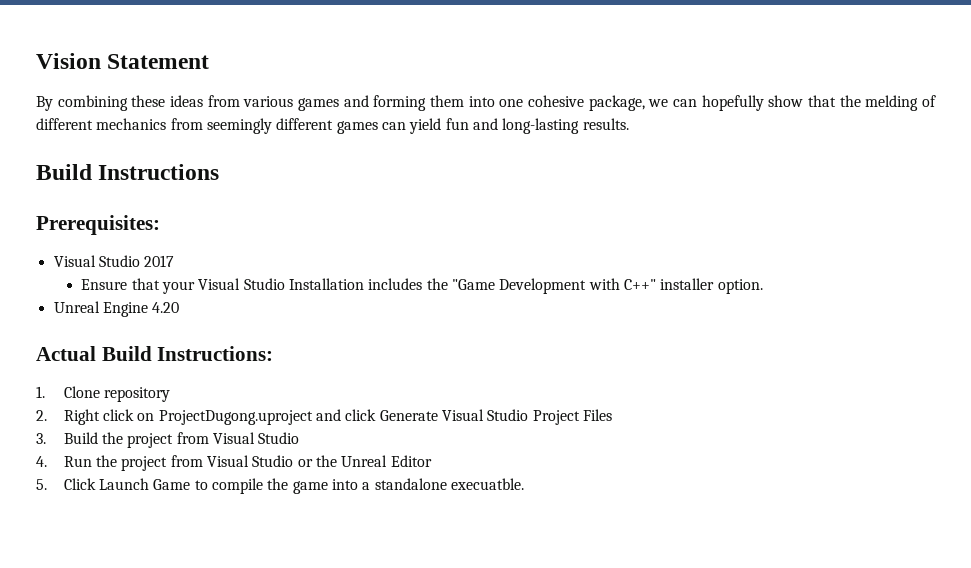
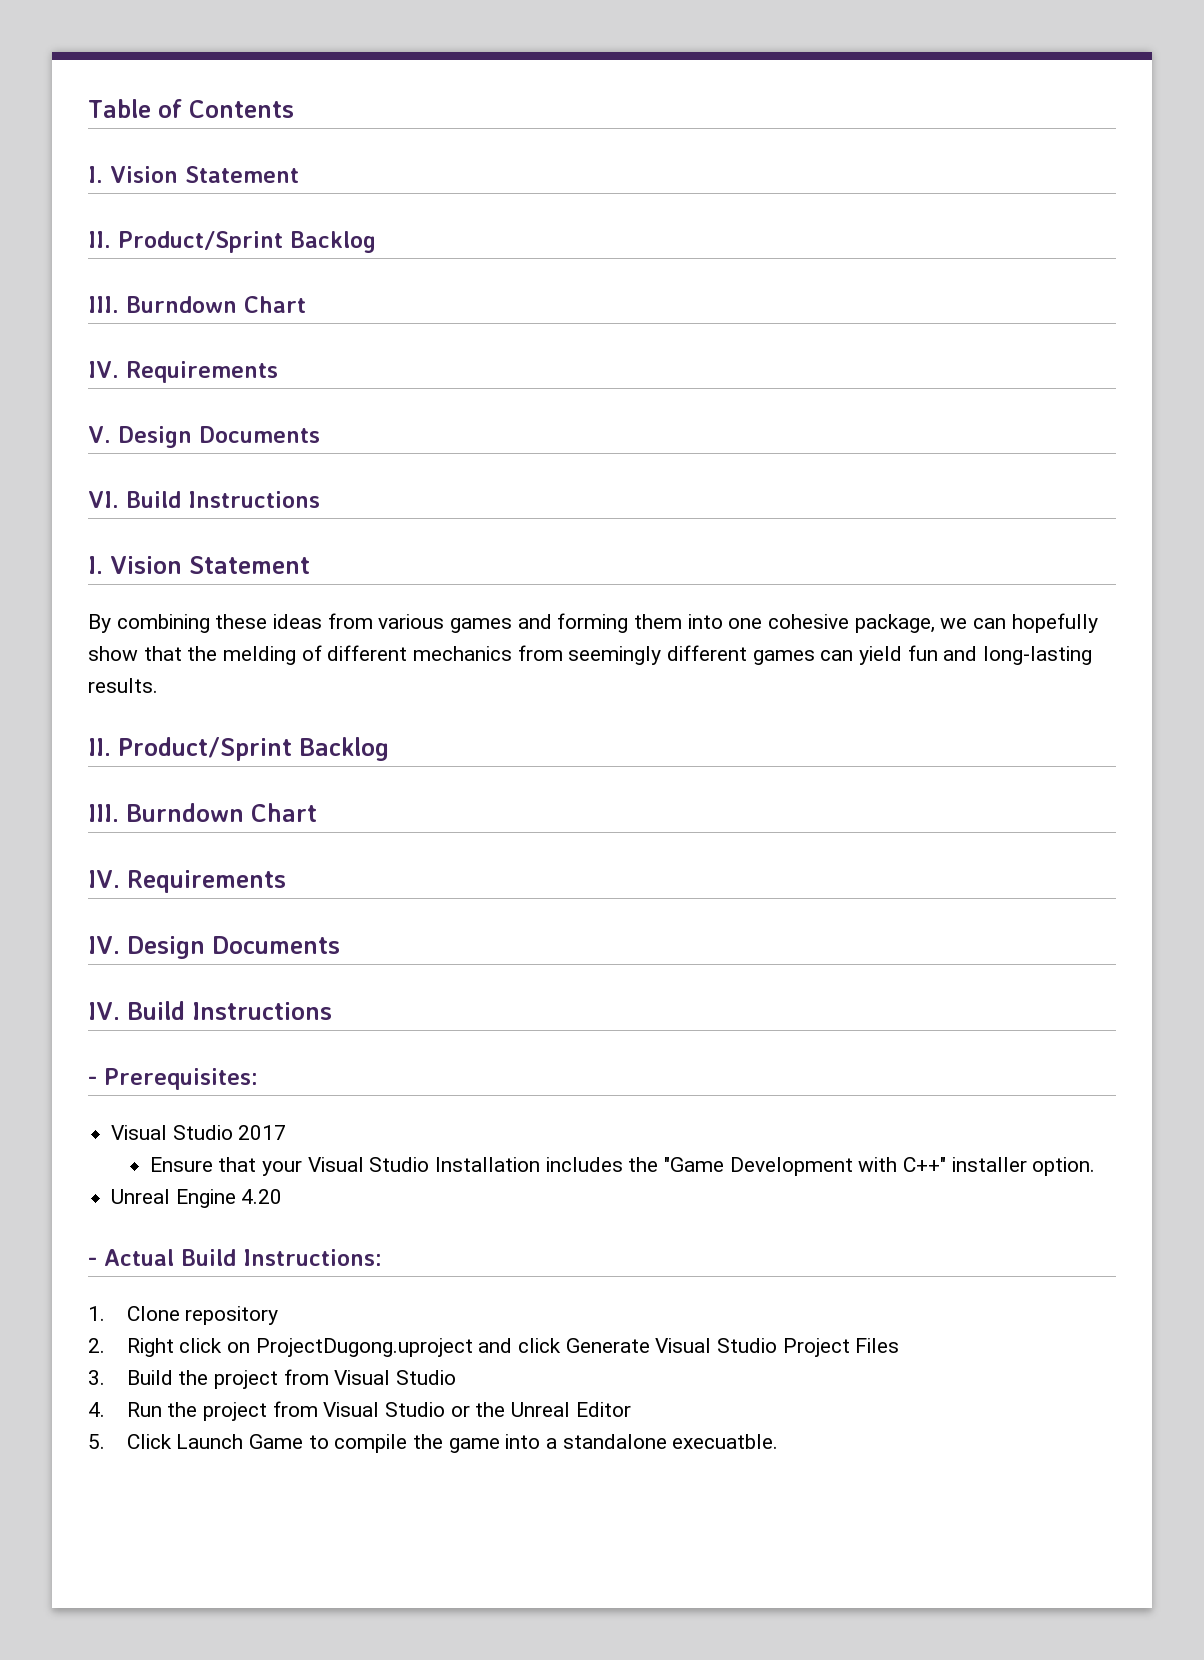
(36, 61) none -> [88,99,294,118] [88,166,299,183] [88,231,376,253] [88,296,306,313] [88,361,278,383] [88,426,320,448] [88,491,320,508] [88,556,103,574] Table of Contents // I. Vision Statement // II. Product/Sprint Backlog // III. Burndown Chart // IV. Requirements // V. Design Documents // VI. Build Instructions // I.
[36,164,220,180] Build Instructions // -> [88,737,389,761] [88,803,317,822] [88,870,286,893] [88,936,340,959] [88,1001,332,1020] [88,1076,97,1085] II. Product/Sprint Backlog // III. Burndown Chart // IV. Requirements // IV. Design Documents // IV. Build Instructions // -
(180, 307) none -> [88,1257,97,1266] -

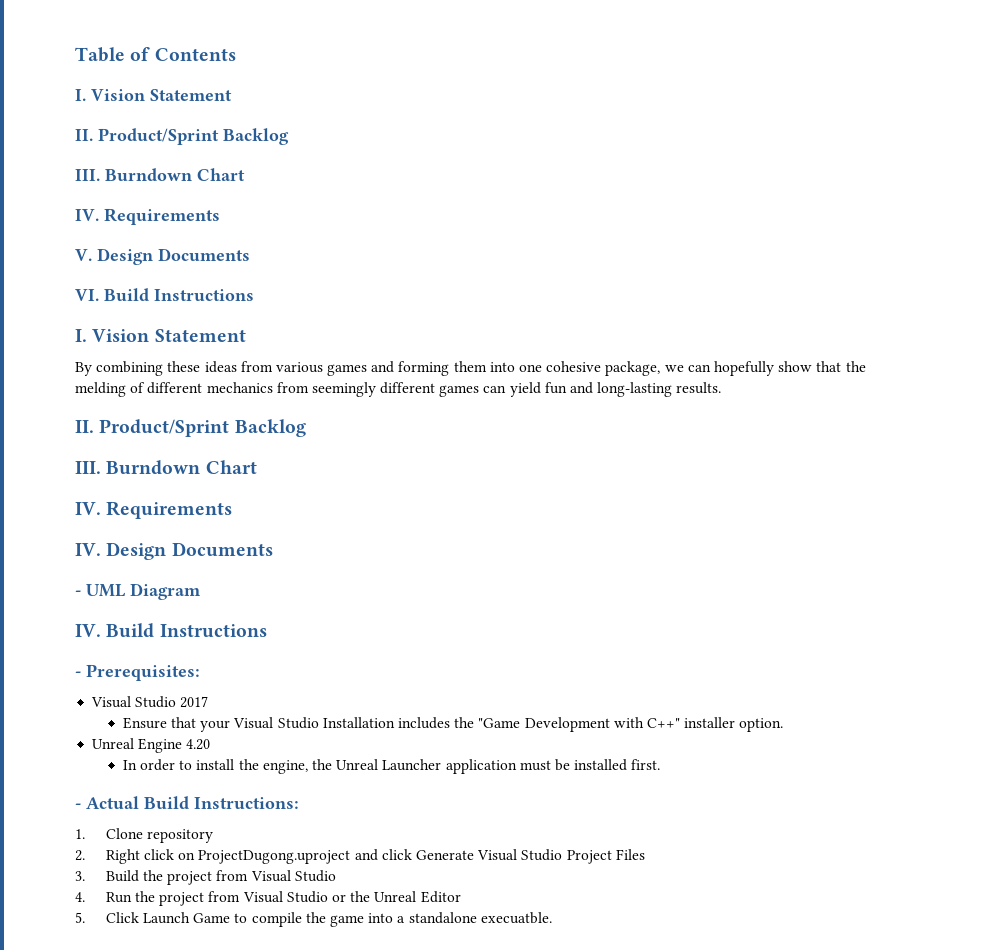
(340, 945) none -> [75,583,201,600] // - UML Diagram
(283, 1196) none -> [122,759,661,774] // In order to install the engine, the Unreal Launcher application must be installed first.

